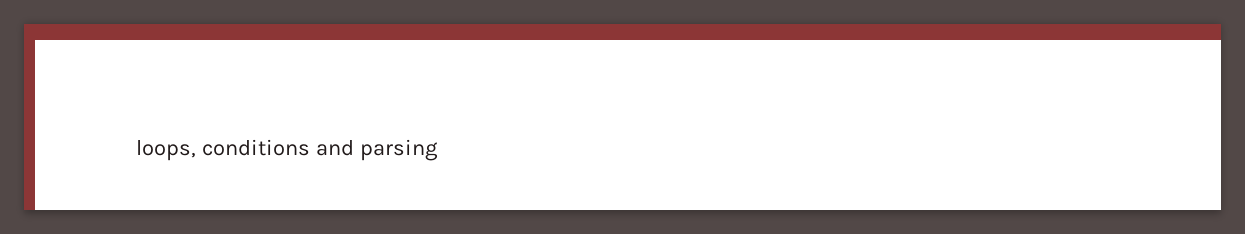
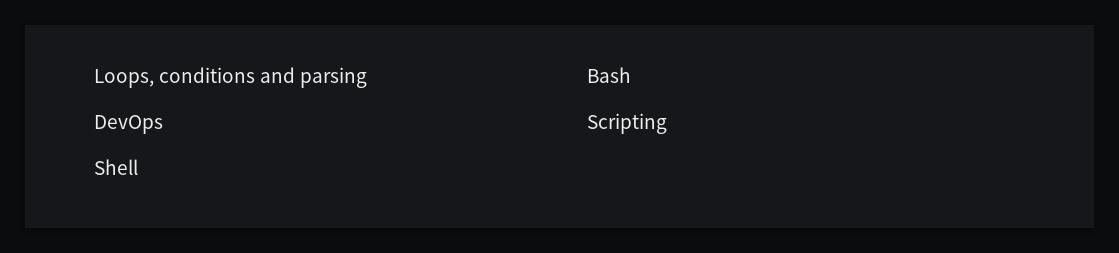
[136,140,196,161] loops, -> [94,69,154,88] Loops,
(438, 150) none -> [94,115,163,134] [94,159,138,175] [587,67,631,83] [587,113,667,134] // DevOps // Shell // Bash // Scripting

